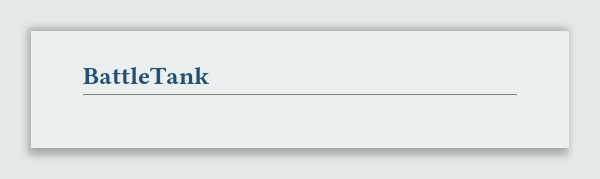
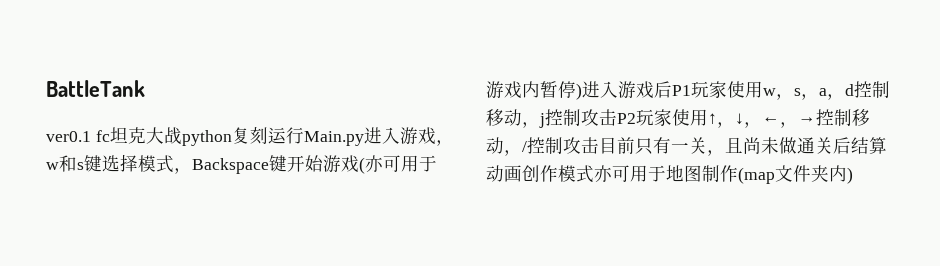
(210, 75) none -> [46,127,454,146] [46,154,437,174] [486,81,890,100] [486,109,870,128] [486,137,887,156] [486,165,853,184] // ver0.1 fc坦克大战python复刻运行Main.py进入游戏，w和s键选择模式，Backspace键开始游戏(亦可用于游戏内暂停)进入游戏后P1玩家使用w，s，a，d控制移动，j控制攻击P2玩家使用↑，↓，←，→控制移动，/控制攻击目前只有一关，且尚未做通关后结算动画创作模式亦可用于地图制作(map文件夹内)

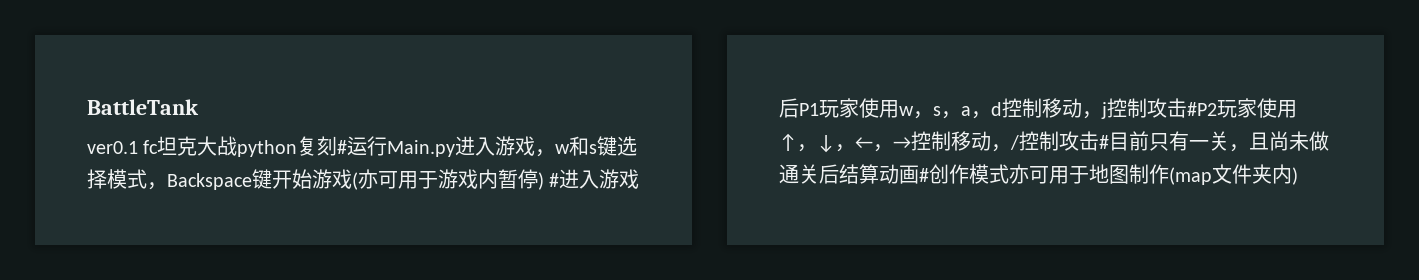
(268, 135) none -> [337,140,348,154] #
(582, 91) none -> [549,173,560,187] #
[617,113,636,124] P2 -> [1187,102,1217,116] #P2
(599, 145) none -> [1099,135,1109,149] #
(522, 173) none -> [919,168,929,182] #

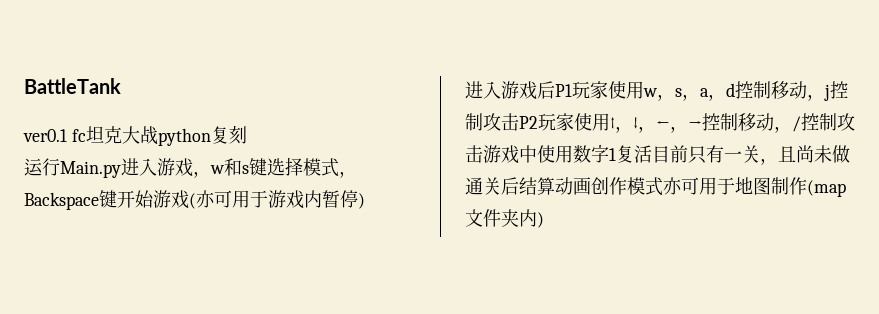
[337,140,348,154] # -> (247, 134) //
[549,173,560,187] # -> (365, 201) //
[1187,102,1217,116] #P2 -> [519,116,538,129] P2
[1099,135,1109,149] # -> [483,144,652,164] 游戏中使用数字1复活
[919,168,929,182] # -> (591, 186) none

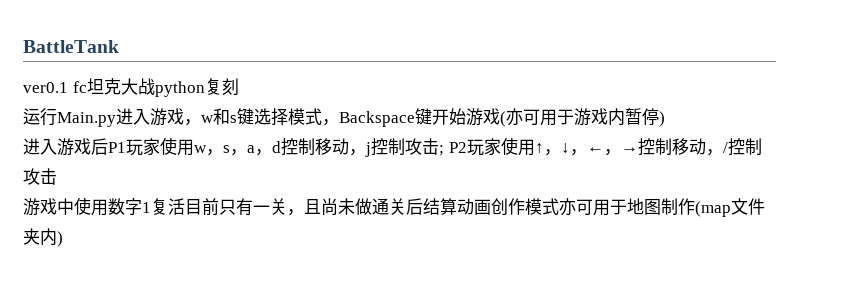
(519, 122) none -> [439,145,444,156] ;
(483, 154) none -> (57, 176) //

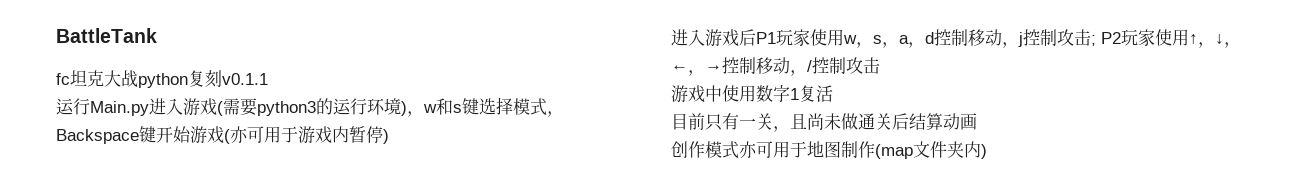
[23,82,68,93] ver0.1 -> (157, 35) none
(239, 87) none -> [222,73,268,85] v0.1.1
(184, 116) none -> [217,98,407,116] (需要python3的运行环境)
(185, 206) none -> (833, 93) //
(491, 207) none -> (977, 121) //

